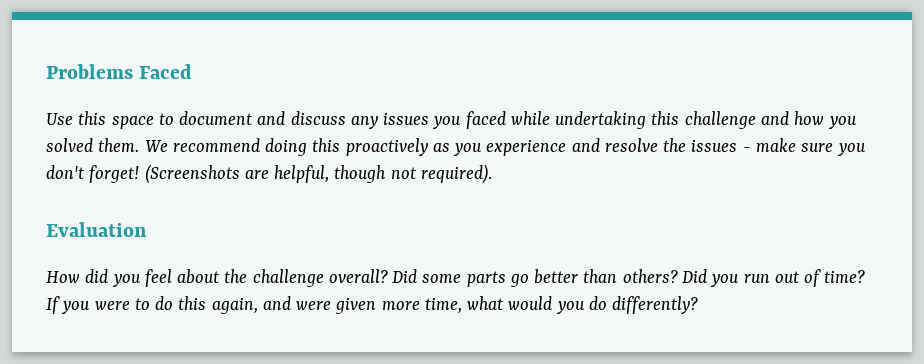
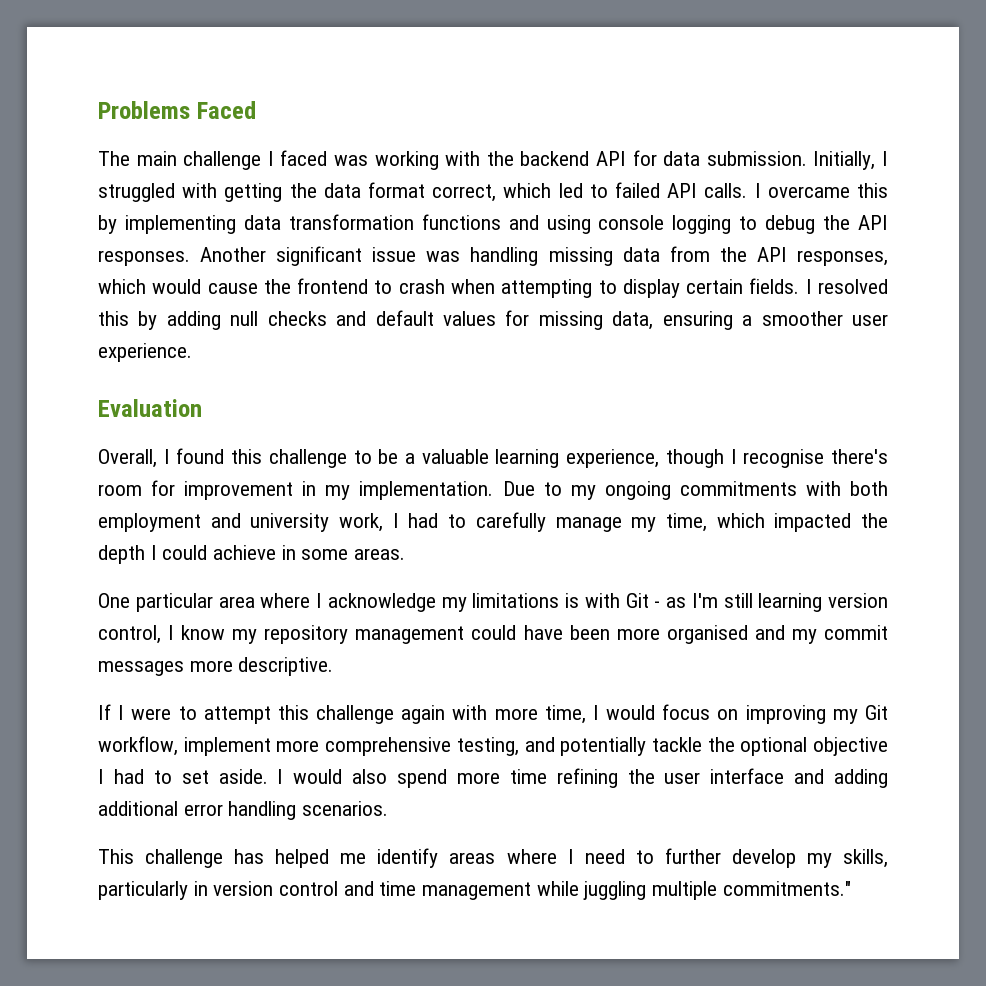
[46,111,857,129] [46,138,866,156] [46,164,492,184] [46,222,147,237] [46,269,866,287] [46,296,699,314] Use this space to document and discuss any issues you faced while undertaking this challenge and how you solved them. We recommend doing this proactively as you experience and resolve the issues - make sure you don't forget! (Screenshots are helpful, though not required). // Evaluation // How did you feel about the challenge overall? Did some parts go better than others? Did you run out of time? If you were to do this again, and were given more time, what would you do differently? -> [98,150,889,170] [98,182,889,202] [98,214,888,234] [98,246,889,266] [98,278,889,298] [98,310,889,330] [98,343,192,362] [98,399,202,417] [98,448,888,468] [98,480,889,500] [98,512,889,532] [98,545,406,564] [98,593,888,612] [98,625,889,644] [98,657,334,676] [98,704,888,724] [98,736,889,756] [98,768,888,788] [98,801,389,820] [98,848,888,868] [98,881,851,900] The main challenge I faced was working with the backend API for data submission. Initially, I struggled with getting the data format correct, which led to failed API calls. I overcame this by implementing data transformation functions and using console logging to debug the API responses. Another significant issue was handling missing data from the API responses, which would cause the frontend to crash when attempting to display certain fields. I resolved this by adding null checks and default values for missing data, ensuring a smoother user experience. // Evaluation // Overall, I found this challenge to be a valuable learning experience, though I recognise there's room for improvement in my implementation. Due to my ongoing commitments with both employment and university work, I had to carefully manage my time, which impacted the depth I could achieve in some areas. // One particular area where I acknowledge my limitations is with Git - as I'm still learning version control, I know my repository management could have been more organised and my commit messages more descriptive. // If I were to attempt this challenge again with more time, I would focus on improving my Git workflow, implement more comprehensive testing, and potentially tackle the optional objective I had to set aside. I would also spend more time refining the user interface and adding additional error handling scenarios. // This challenge has helped me identify areas where I need to further develop my skills, particularly in version control and time management while juggling multiple commitments."

